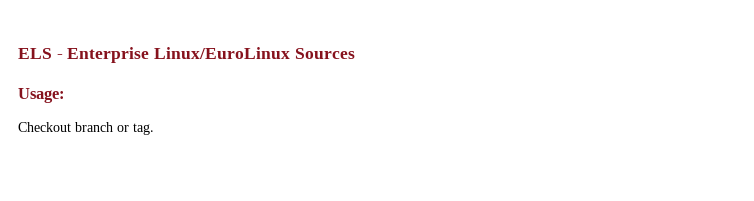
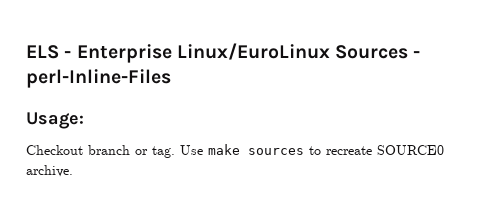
(355, 53) none -> [413,51,421,58] [26,69,171,88] - perl-Inline-Files
(154, 129) none -> [180,144,444,155] [26,165,73,177] Use make sources to recreate SOURCE0 archive.

